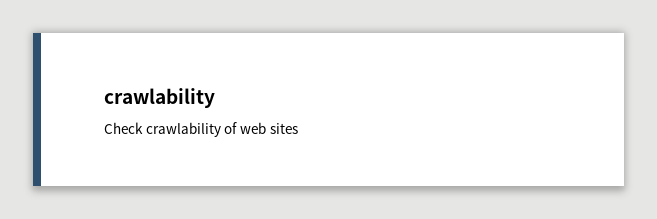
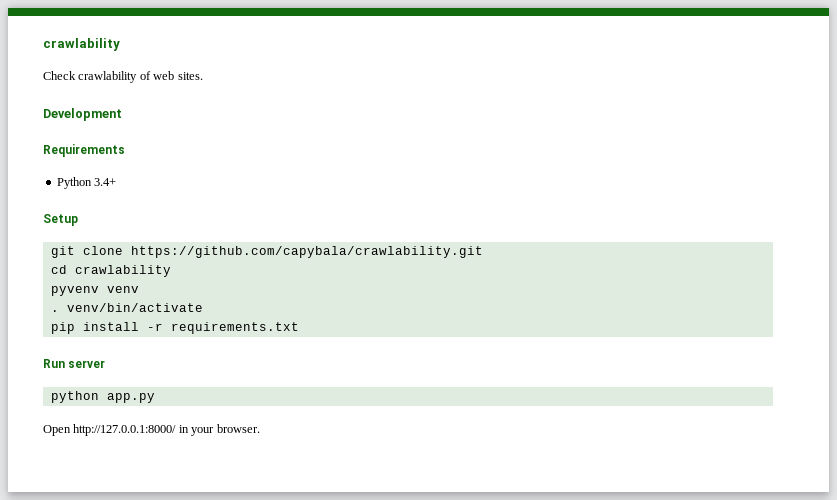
[269,123,298,134] sites -> [177,72,203,80] [43,108,122,121] [43,144,125,157] [56,177,117,189] [43,214,78,226] [50,246,483,258] [50,265,171,277] [50,286,139,296] [50,303,203,312] [50,322,299,334] [43,359,106,368] [50,391,155,403] [43,424,260,436] sites. // Development // Requirements // Python 3.4+ // Setup // git clone https://github.com/capybala/crawlability.git // cd crawlability // pyvenv venv // . venv/bin/activate // pip install -r requirements.txt // Run server // python app.py // Open http://127.0.0.1:8000/ in your browser.

